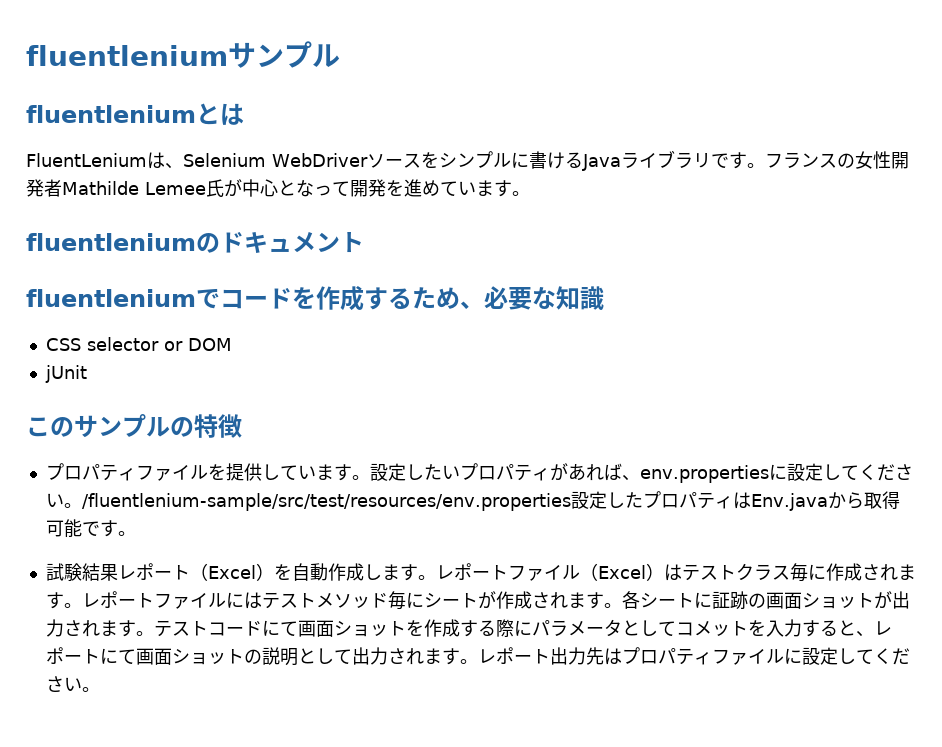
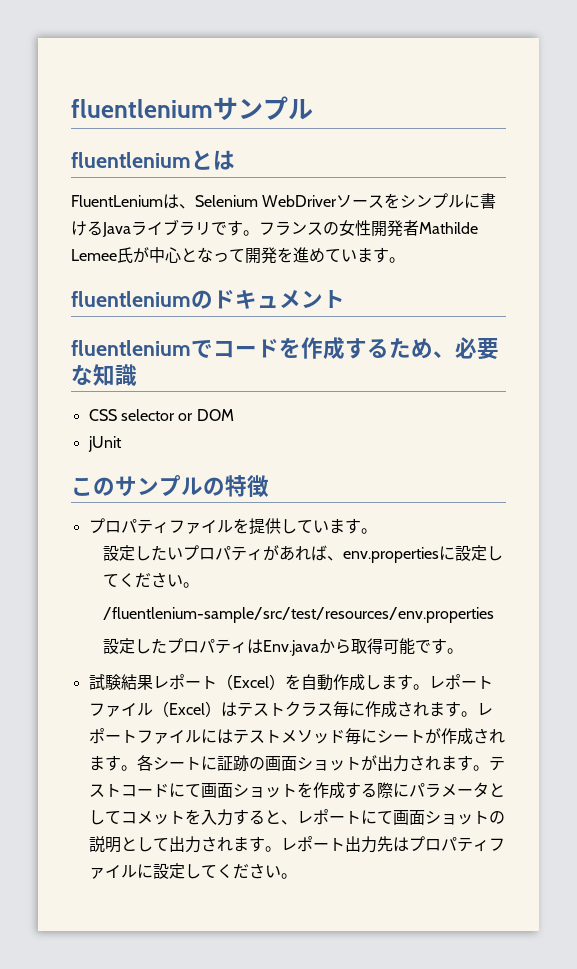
(370, 477) none -> (377, 531) //
(82, 505) none -> (199, 585) //
(571, 502) none -> (494, 615) //

